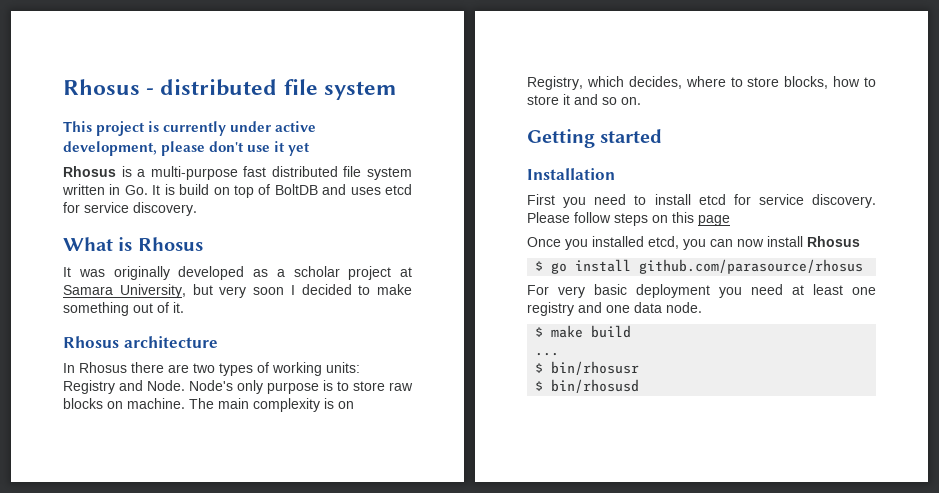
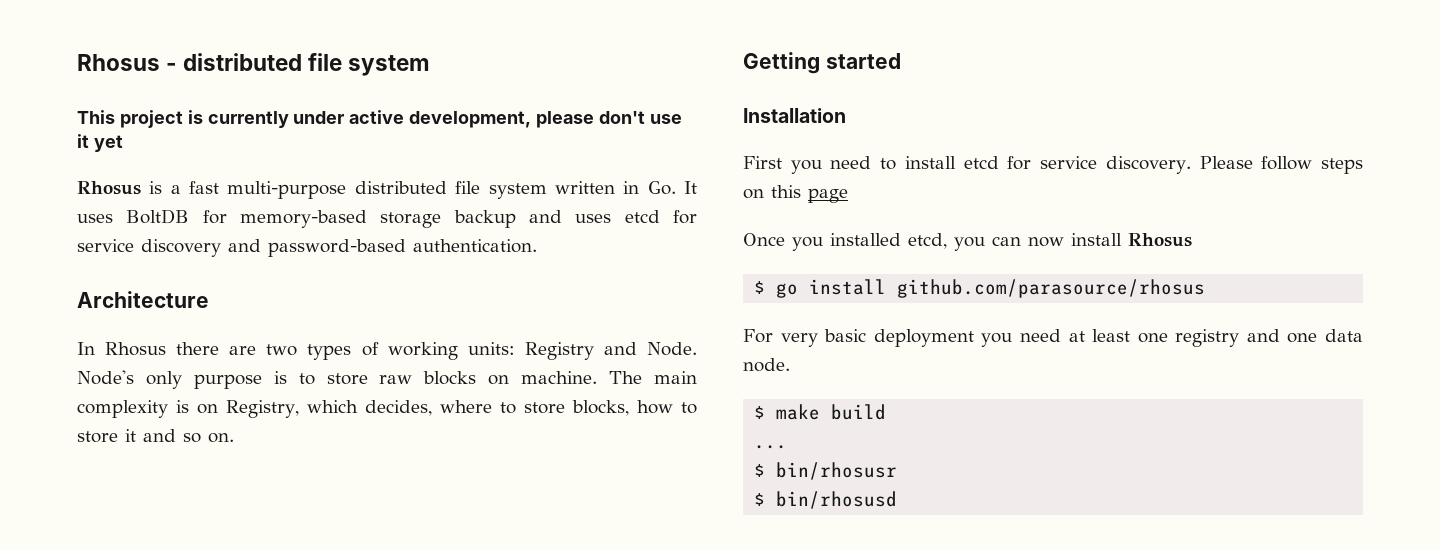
[150,166,267,180] multi-purpose fast -> [189,181,347,199] fast multi-purpose
[164,184,318,198] is build on top of BoltDB -> [77,209,516,228] uses BoltDB for memory-based storage backup
[133,202,197,216] [63,237,203,251] [63,266,412,280] [63,284,412,298] [63,302,184,316] [63,336,218,348] discovery. // What is Rhosus // It was originally developed as a scholar project at Samara University, but very soon I decided to make something out of it. // Rhosus architecture -> [141,239,537,257] [77,291,209,308] discovery and password-based authentication. // Architecture

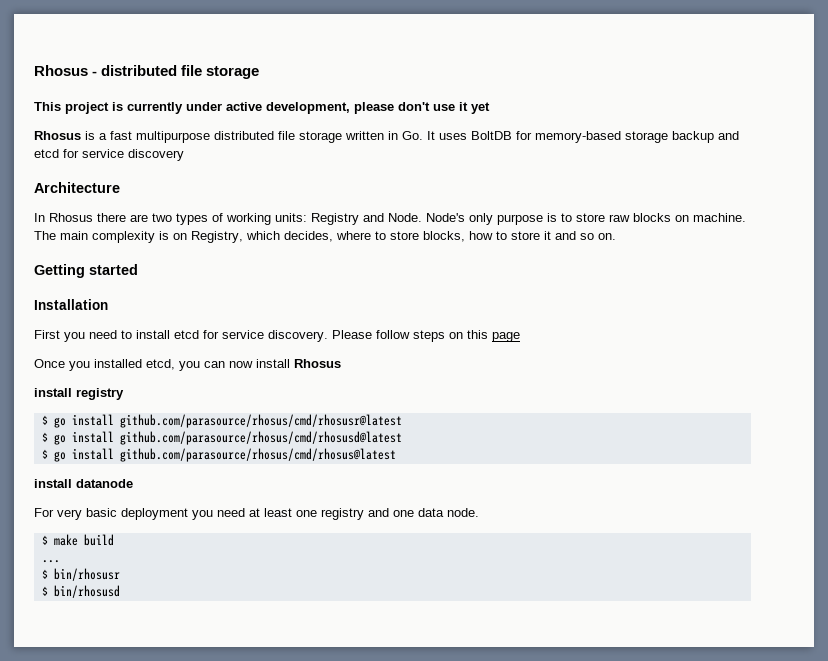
[348,55,431,76] system -> [206,66,260,79] storage
[227,181,547,199] multi-purpose distributed file system -> [136,131,342,143] multipurpose distributed file storage
[575,214,612,223] uses -> (739, 135) none
[228,239,537,257] and password-based authentication. -> (184, 155) none
[754,279,1206,298] // $ go install github.com/parasource/rhosus -> [34,388,124,400] [41,414,402,428] [41,431,402,445] [41,448,396,462] [34,479,133,488] // install registry // $ go install github.com/parasource/rhosus/cmd/rhosusr@latest // $ go install github.com/parasource/rhosus/cmd/rhosusd@latest // $ go install github.com/parasource/rhosus/cmd/rhosus@latest // install datanode

